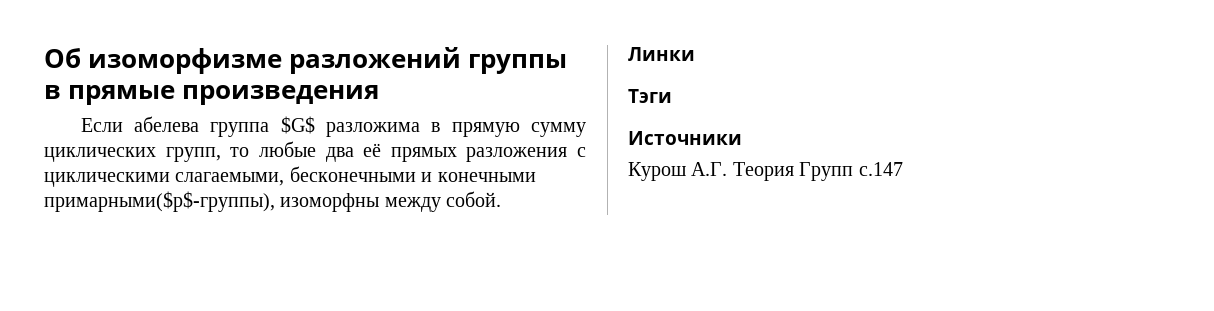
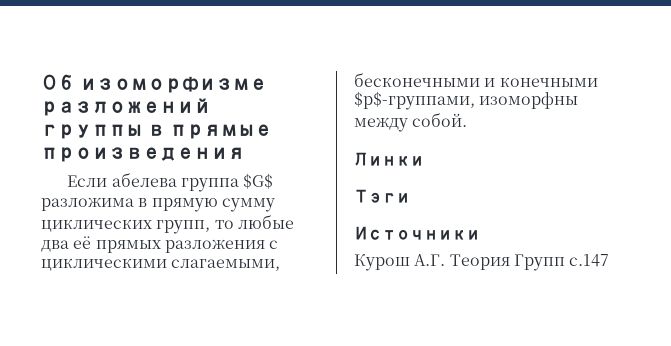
[44,191,275,212] примарными($p$-группы), -> [354,91,475,110] $p$-группами,

